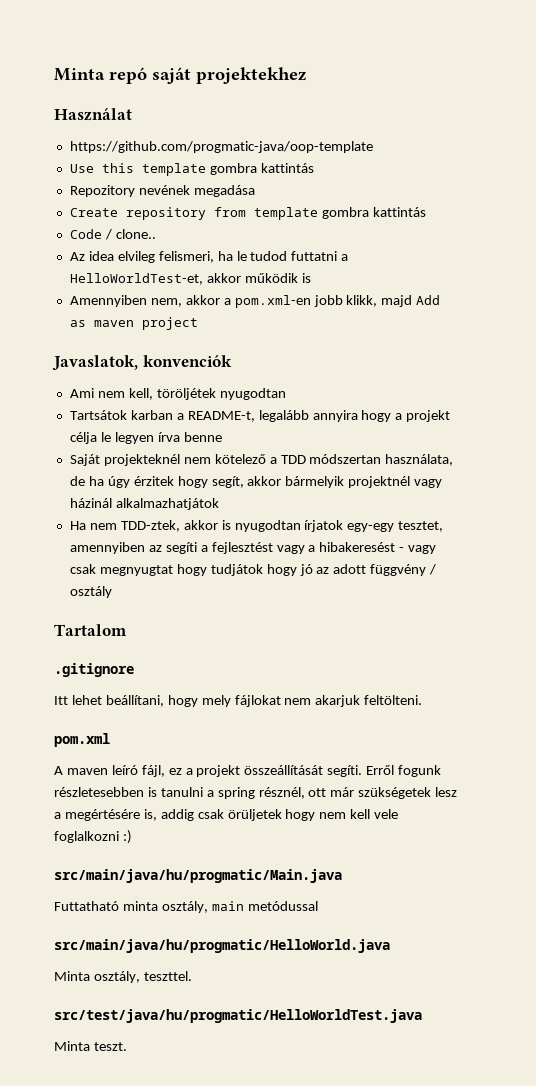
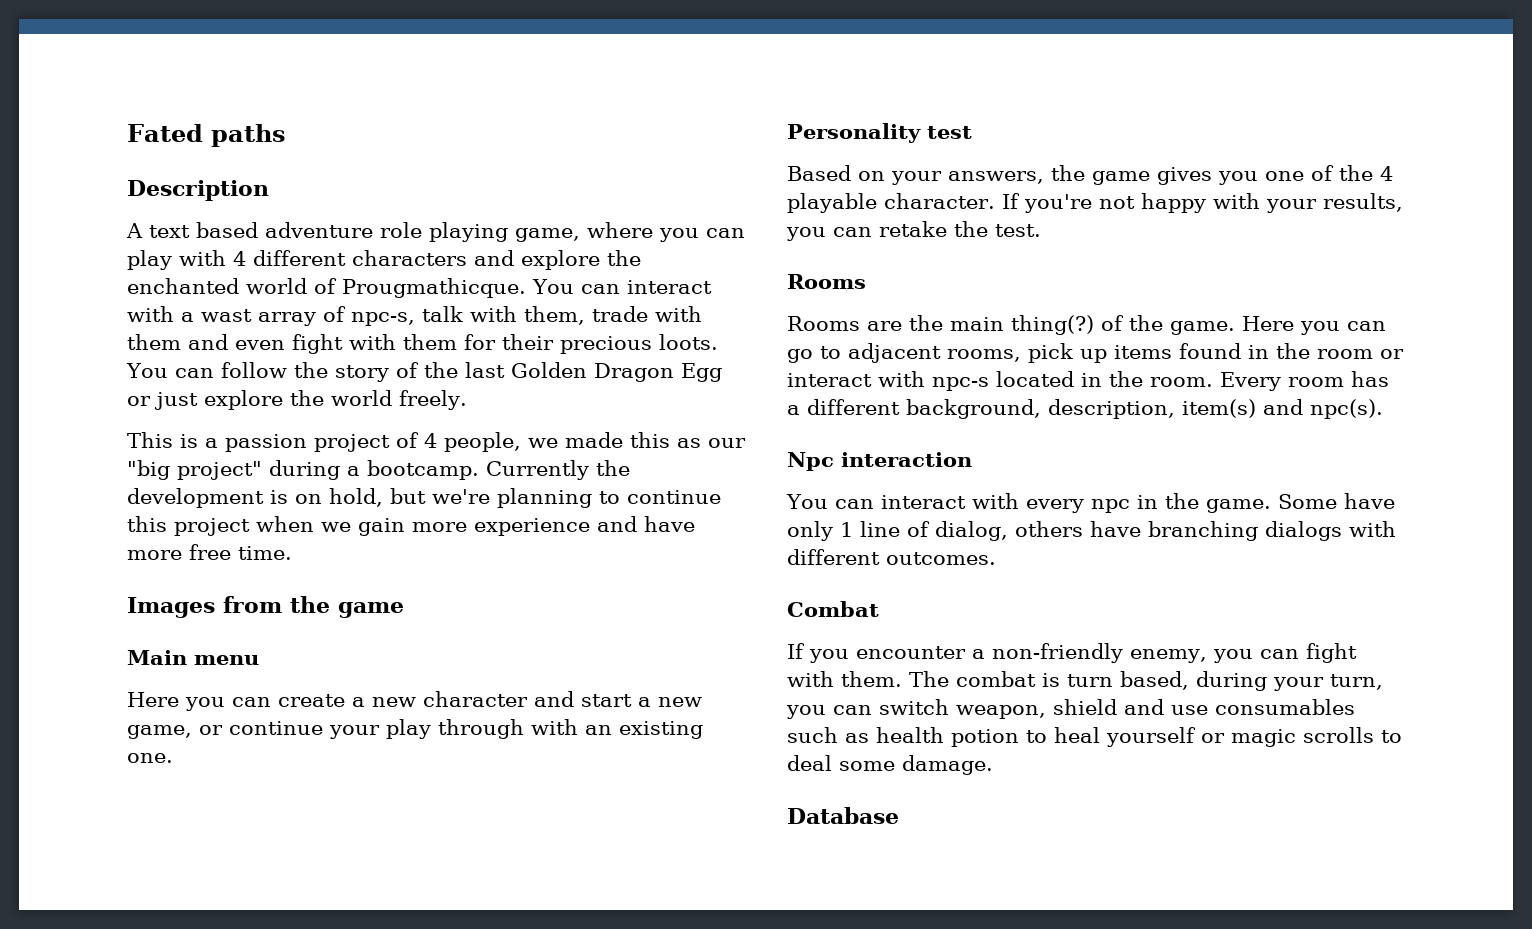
[54,67,306,84] [54,108,132,121] [69,141,373,153] [69,163,314,176] [69,185,255,197] [69,207,426,220] [69,229,156,240] [69,251,349,263] [69,273,311,285] [69,295,441,308] [69,317,198,330] [52,355,232,371] [69,388,286,400] [69,410,451,422] [69,432,222,444] [69,454,454,466] [69,476,443,488] [69,498,219,510] [69,520,444,532] [69,542,437,554] [69,564,437,576] [69,586,112,598] [54,624,127,636] [54,663,134,677] [54,695,423,707] [54,733,110,747] [54,765,442,777] [54,787,458,799] [54,809,399,821] [54,830,132,844] [54,869,342,883] [54,901,318,913] [54,939,390,953] [54,971,192,983] [54,1009,422,1023] [54,1041,127,1051] Minta repó saját projektekhez // Használat // https://github.com/progmatic-java/oop-template // Use this template gombra kattintás // Repozitory nevének megadása // Create repository from template gombra kattintás // Code / clone.. // Az idea elvileg felismeri, ha le tudod futtatni a HelloWorldTest-et, akkor működik is // Amennyiben nem, akkor a pom.xml-en jobb klikk, majd Add as maven project // Javaslatok, konvenciók // Ami nem kell, töröljétek nyugodtan // Tartsátok karban a README-t, legalább annyira hogy a projekt célja le legyen írva benne // Saját projekteknél nem kötelező a TDD módszertan használata, de ha úgy érzitek hogy segít, akkor bármelyik projektnél vagy házinál alkalmazhatjátok // Ha nem TDD-ztek, akkor is nyugodtan írjatok egy-egy tesztet, amennyiben az segíti a fejlesztést vagy a hibakeresést - vagy csak megnyugtat hogy tudjátok hogy jó az adott függvény / osztály // Tartalom // .gitignore // Itt lehet beállítani, hogy mely fájlokat nem akarjuk feltölteni. // pom.xml // A maven leíró fájl, ez a projekt összeállítását segíti. Erről fogunk részletesebben is tanulni a spring résznél, ott már szükségetek lesz a megértésére is, addig csak örüljetek hogy nem kell vele foglalkozni :) // src/main/java/hu/progmatic/Main.java // Futtatható minta osztály, main metódussal // src/main/java/hu/progmatic/HelloWorld.java // Minta osztály, teszttel. // src/test/java/hu/progmatic/HelloWorldTest.java // Minta teszt. -> [127,124,286,147] [127,180,269,201] [126,222,745,242] [127,250,641,270] [127,278,712,298] [127,306,702,326] [127,334,718,354] [126,362,722,382] [127,390,467,410] [127,432,746,452] [127,460,630,480] [127,488,721,508] [127,516,695,536] [127,544,292,560] [127,596,404,618] [127,650,259,665] [127,691,702,711] [127,719,703,739] [127,753,173,763] [787,123,972,143] [787,165,1393,185] [787,193,1403,213] [786,221,1041,241] [787,274,866,289] [787,315,1386,335] [787,343,1404,363] [787,371,1389,391] [787,399,1383,419] [787,452,972,471] [786,493,1395,513] [787,521,1396,541] [787,549,996,565] [787,601,879,617] [787,643,1357,663] [787,671,1383,691] [786,699,1355,719] [787,727,1402,747] [787,755,993,775] [787,807,899,824] Fated paths // Description // A text based adventure role playing game, where you can play with 4 different characters and explore the enchanted world of Prougmathicque. You can interact with a wast array of npc-s, talk with them, trade with them and even fight with them for their precious loots. You can follow the story of the last Golden Dragon Egg or just explore the world freely. // This is a passion project of 4 people, we made this as our "big project" during a bootcamp. Currently the development is on hold, but we're planning to continue this project when we gain more experience and have more free time. // Images from the game // Main menu // Here you can create a new character and start a new game, or continue your play through with an existing one. // Personality test // Based on your answers, the game gives you one of the 4 playable character. If you're not happy with your results, you can retake the test. // Rooms // Rooms are the main thing(?) of the game. Here you can go to adjacent rooms, pick up items found in the room or interact with npc-s located in the room. Every room has a different background, description, item(s) and npc(s). // Npc interaction // You can interact with every npc in the game. Some have only 1 line of dialog, others have branching dialogs with different outcomes. // Combat // If you encounter a non-friendly enemy, you can fight with them. The combat is turn based, during your turn, you can switch weapon, shield and use consumables such as health potion to heal yourself or magic scrolls to deal some damage. // Database

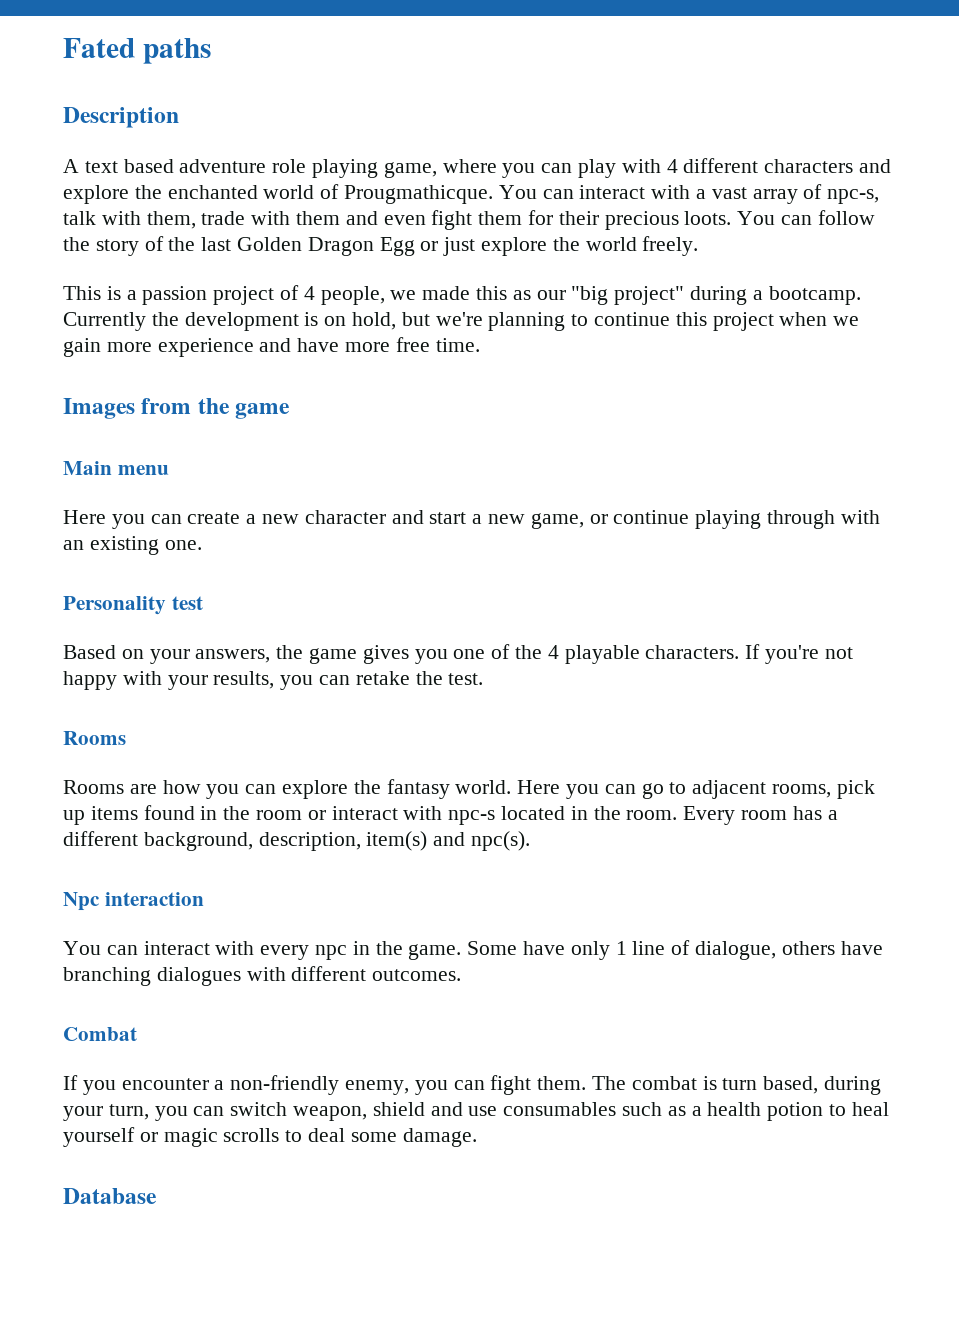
[201,309,252,322] wast -> [711,187,747,199] vast
[349,334,396,350] with -> (473, 220) none
[329,719,431,739] your play -> [695,510,762,529] playing
[884,193,995,209] character. -> [645,645,740,659] characters.
[909,315,1235,335] the main thing(?) of the game. -> [162,779,512,799] how you can explore the fantasy world.
[935,521,1008,541] dialog, -> [695,941,777,960] dialogue,
[1265,521,1342,541] dialogs -> [156,967,241,986] dialogues
[787,671,834,687] with -> (532, 1085) none
(869, 738) none -> [691,1106,702,1116] a

